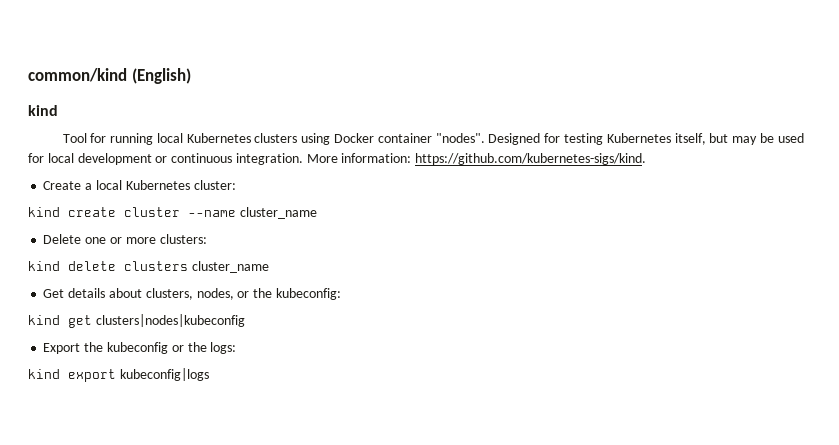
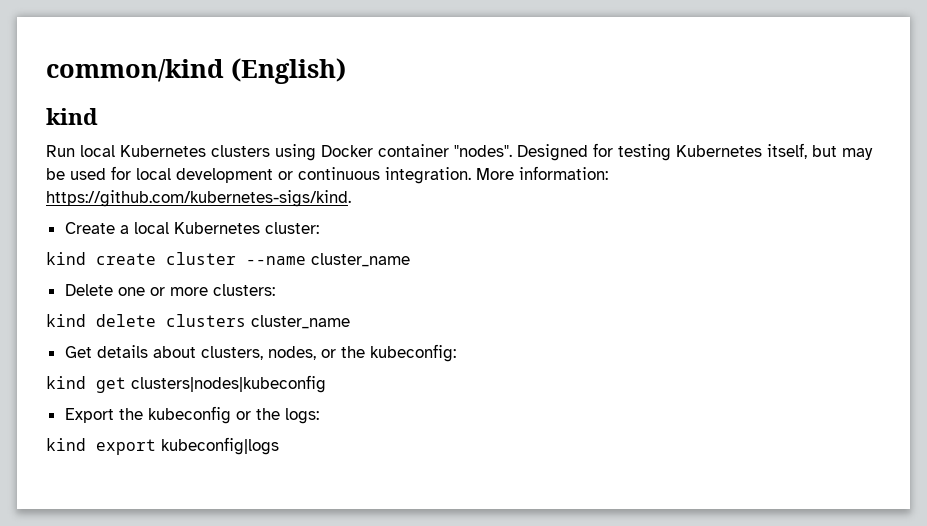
[62,133,154,145] Tool for running -> [46,145,75,157] Run

